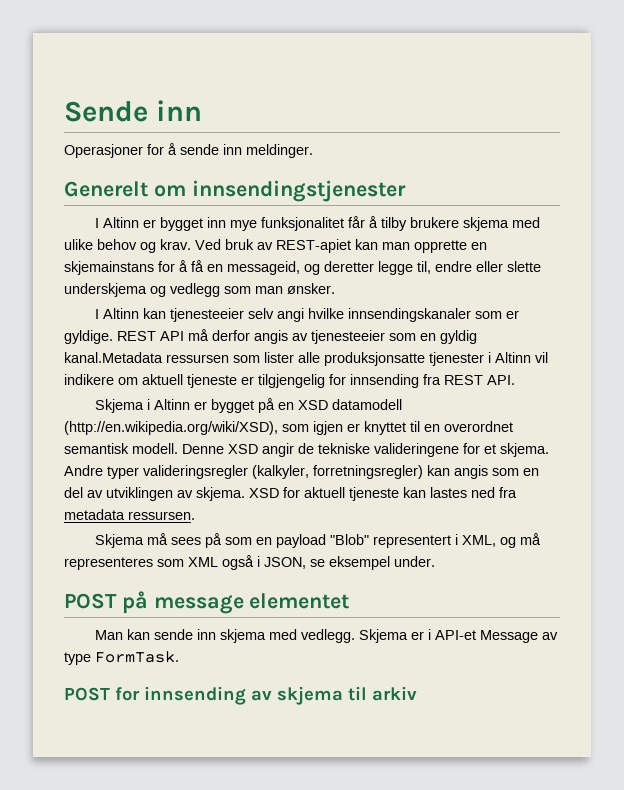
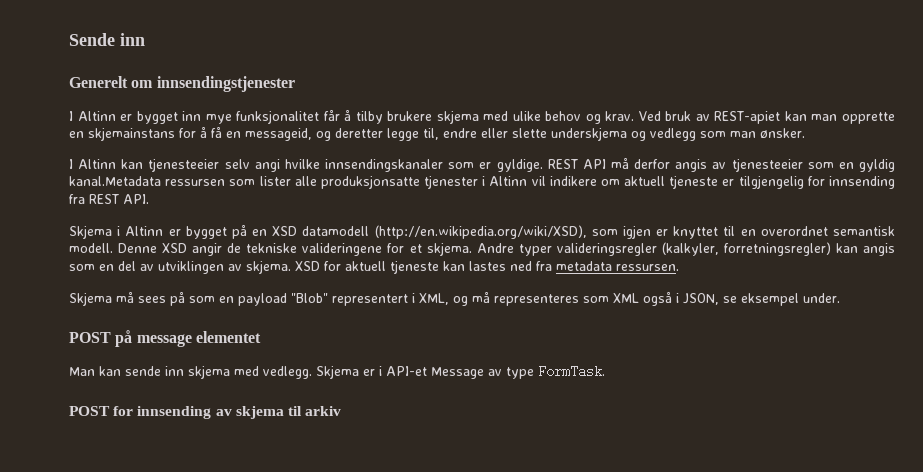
[64,143,313,158] // Operasjoner for å sende inn meldinger. -> (145, 39) none

